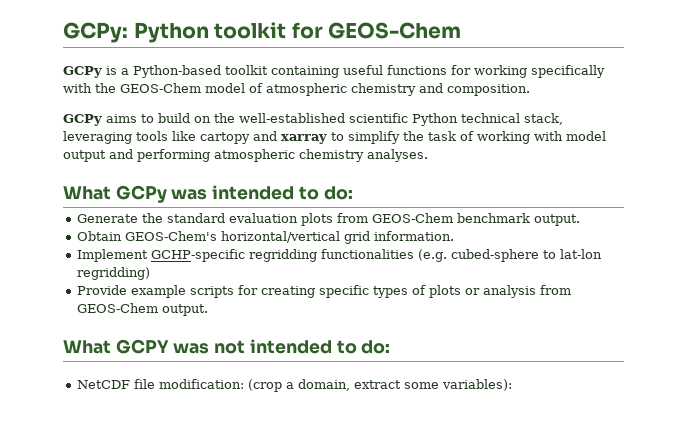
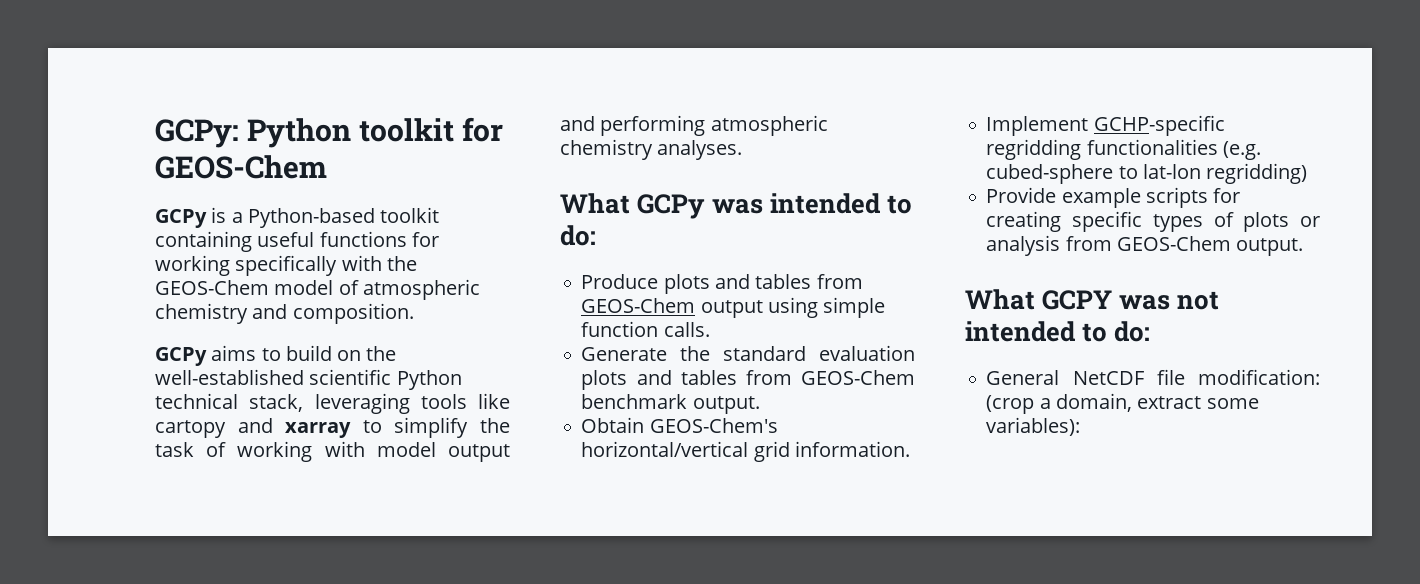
(353, 193) none -> [581,274,863,294] [581,297,886,318] [581,321,710,337] // Produce plots and tables from GEOS-Chem output using simple function calls.
(334, 219) none -> [636,370,737,385] and tables
(391, 347) none -> [986,370,1060,385] General

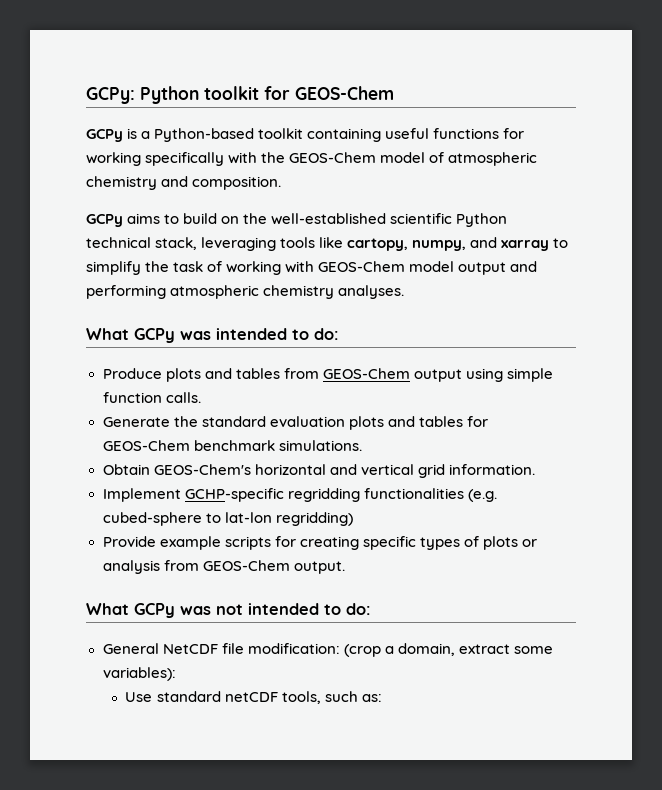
[155,420,226,438] cartopy -> [347,238,467,251] cartopy, numpy,
(365, 449) none -> [318,261,406,272] GEOS-Chem
[745,370,792,385] from -> [466,416,488,427] for
[692,396,760,414] output. -> [278,440,362,451] simulations.
[581,441,749,457] horizontal/vertical -> [254,464,414,475] horizontal and vertical
[1042,290,1113,310] GCPY -> [134,603,175,618] GCPy
(1081, 426) none -> [125,691,382,704] // Use standard netCDF tools, such as:

